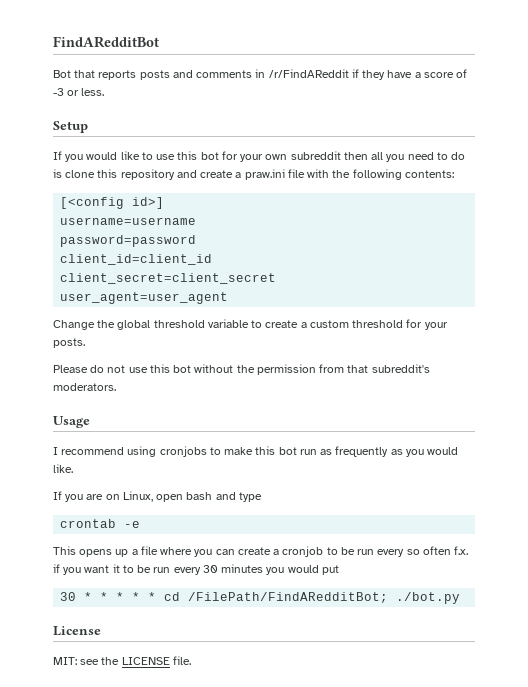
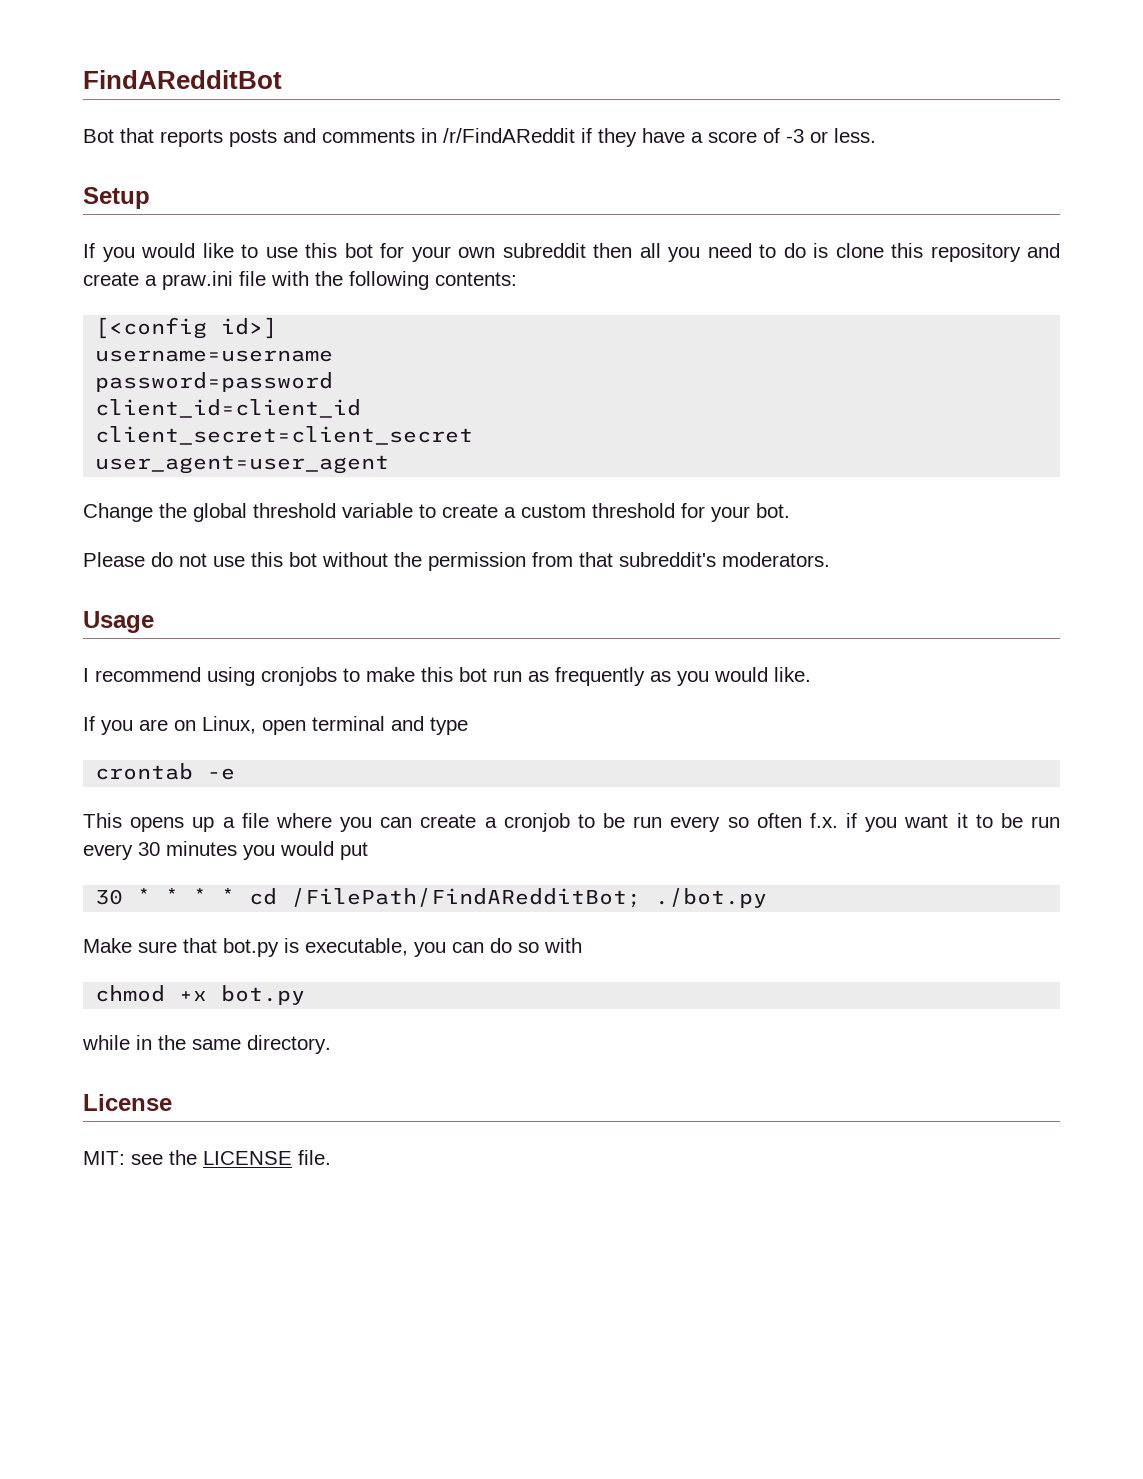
[53,338,85,348] posts. -> [756,503,790,518] bot.
[186,492,213,500] bash -> [312,716,385,731] terminal
[148,592,157,601] * -> (236, 896) none
(461, 598) none -> [83,938,582,957] [95,985,306,1005] [82,1035,331,1054] // Make sure that bot.py is executable, you can do so with // chmod +x bot.py // while in the same directory.

